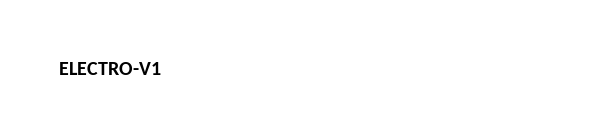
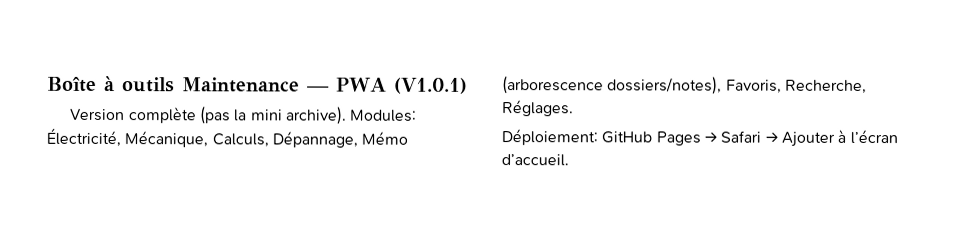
[59,62,161,75] ELECTRO-V1 -> [47,76,468,94] [69,106,418,125] [46,127,409,148] [502,76,867,95] [502,100,574,117] [501,129,898,147] [501,154,569,167] Boîte à outils Maintenance — PWA (V1.0.1) // Version complète (pas la mini archive). Modules: Électricité, Mécanique, Calculs, Dépannage, Mémo (arborescence dossiers/notes), Favoris, Recherche, Réglages. // Déploiement: GitHub Pages → Safari → Ajouter à l’écran d’accueil.

